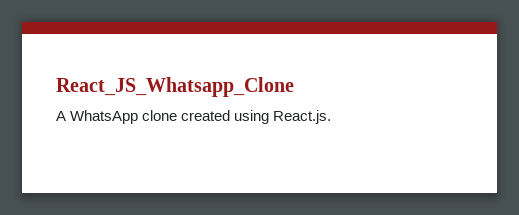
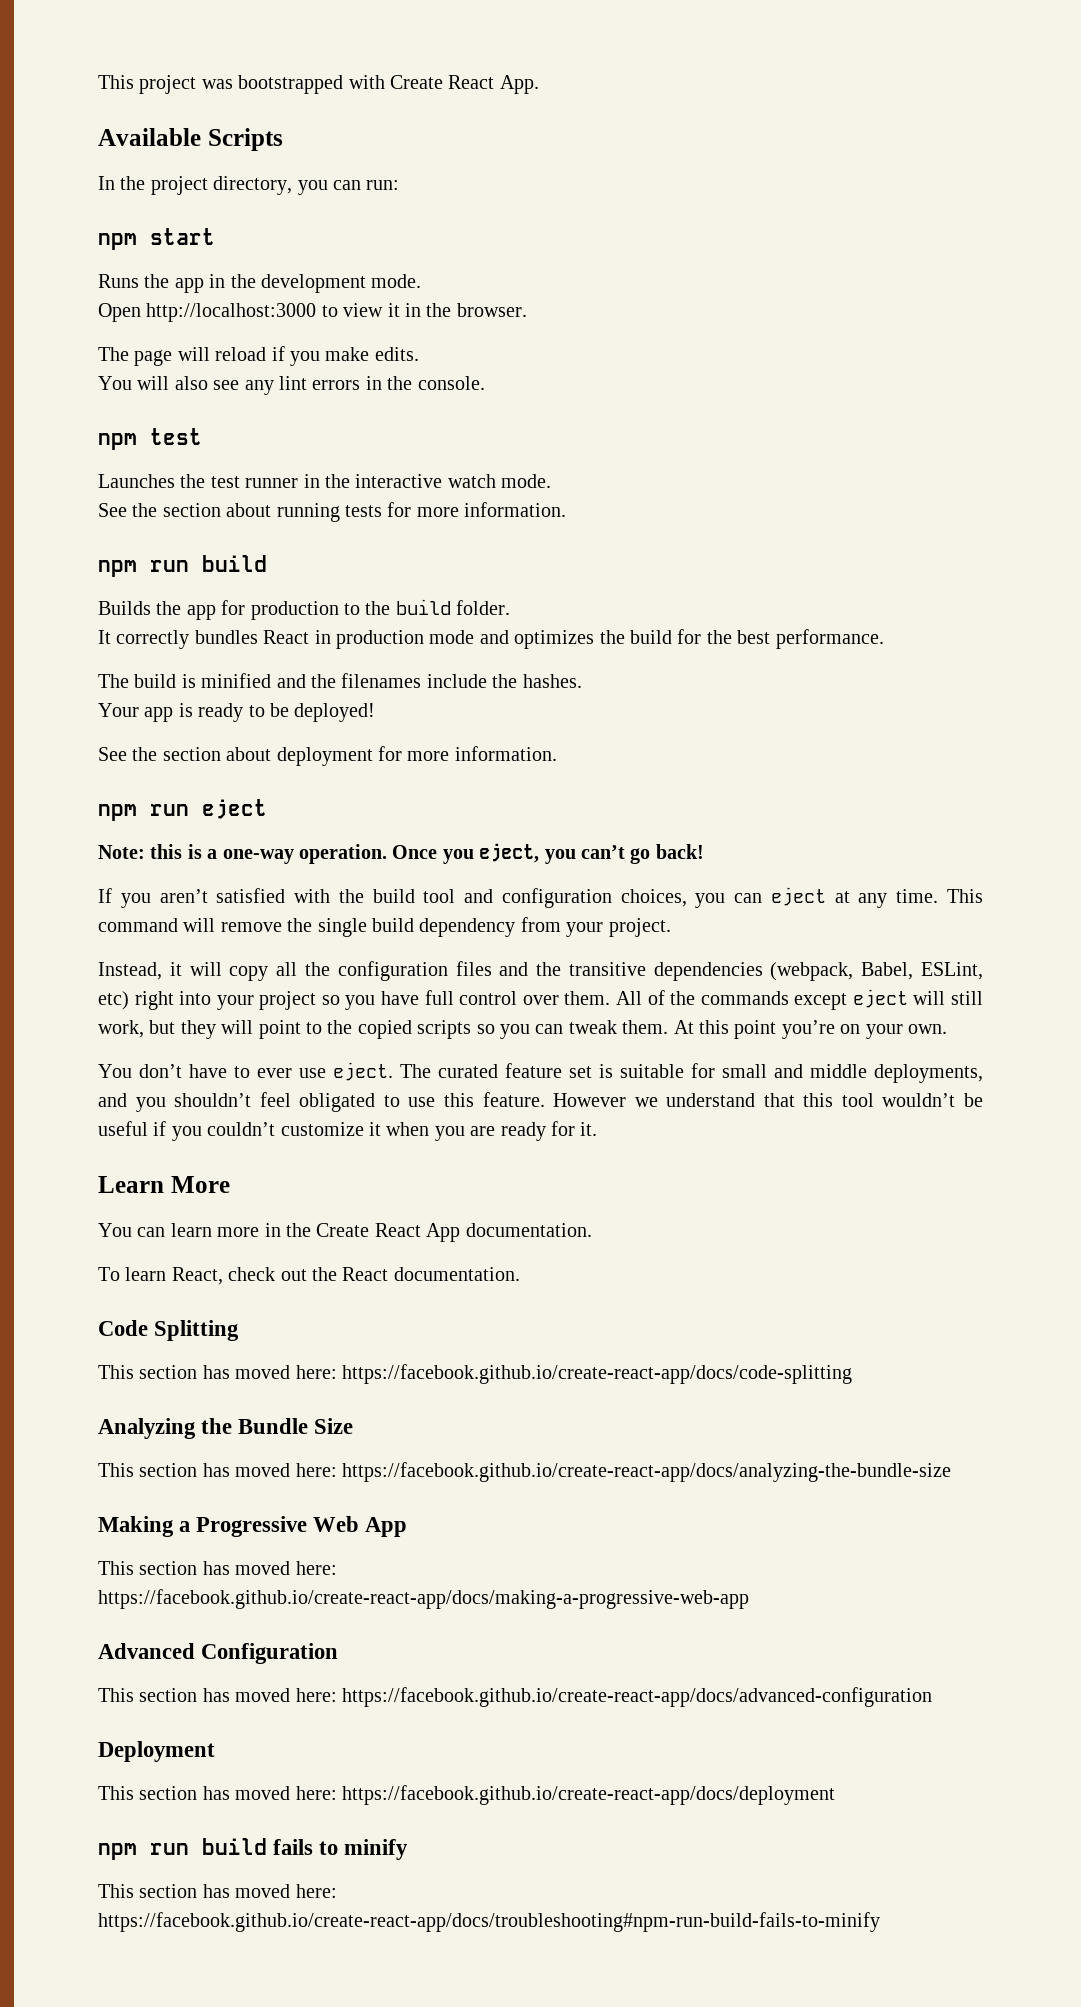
[56,77,294,97] [56,110,332,124] React_JS_Whatsapp_Clone // A WhatsApp clone created using React.js. -> [98,75,539,94] [98,128,283,151] [98,176,400,195] [98,228,215,250] [98,274,422,293] [98,303,527,322] [98,346,419,366] [98,376,485,395] [98,428,202,450] [98,474,552,488] [98,502,567,522] [98,555,267,577] [98,599,511,620] [98,629,884,649] [98,673,582,688] [98,703,376,722] [98,746,557,766] [98,799,267,821] [98,843,704,864] [98,887,983,908] [98,917,671,937] [98,961,984,981] [98,989,983,1010] [98,1020,947,1039] [98,1062,983,1083] [98,1092,983,1112] [98,1121,598,1141] [98,1176,230,1193] [98,1223,592,1242] [98,1267,520,1285] [98,1320,240,1341] [98,1364,852,1384] [98,1418,354,1439] [98,1462,951,1482] [98,1516,408,1537] [98,1561,337,1575] [98,1589,749,1609] [98,1643,339,1664] [98,1687,932,1707] [98,1741,215,1762] [98,1785,835,1805] [98,1838,409,1860] [98,1884,337,1898] [98,1912,880,1932] This project was bootstrapped with Create React App. // Available Scripts // In the project directory, you can run: // npm start // Runs the app in the development mode. // Open http://localhost:3000 to view it in the browser. // The page will reload if you make edits. // You will also see any lint errors in the console. // npm test // Launches the test runner in the interactive watch mode. // See the section about running tests for more information. // npm run build // Builds the app for production to the build folder. // It correctly bundles React in production mode and optimizes the build for the best performance. // The build is minified and the filenames include the hashes. // Your app is ready to be deployed! // See the section about deployment for more information. // npm run eject // Note: this is a one-way operation. Once you eject, you can’t go back! // If you aren’t satisfied with the build tool and configuration choices, you can eject at any time. This command will remove the single build dependency from your project. // Instead, it will copy all the configuration files and the transitive dependencies (webpack, Babel, ESLint, etc) right into your project so you have full control over them. All of the commands except eject will still work, but they will point to the copied scripts so you can tweak them. At this point you’re on your own. // You don’t have to ever use eject. The curated feature set is suitable for small and middle deployments, and you shouldn’t feel obligated to use this feature. However we understand that this tool wouldn’t be useful if you couldn’t customize it when you are ready for it. // Learn More // You can learn more in the Create React App documentation. // To learn React, check out the React documentation. // Code Splitting // This section has moved here: https://facebook.github.io/create-react-app/docs/code-splitting // Analyzing the Bundle Size // This section has moved here: https://facebook.github.io/create-react-app/docs/analyzing-the-bundle-size // Making a Progressive Web App // This section has moved here: https://facebook.github.io/create-react-app/docs/making-a-progressive-web-app // Advanced Configuration // This section has moved here: https://facebook.github.io/create-react-app/docs/advanced-configuration // Deployment // This section has moved here: https://facebook.github.io/create-react-app/docs/deployment // npm run build fails to minify // This section has moved here: https://facebook.github.io/create-react-app/docs/troubleshooting#npm-run-build-fails-to-minify

